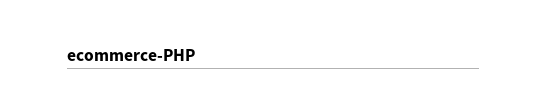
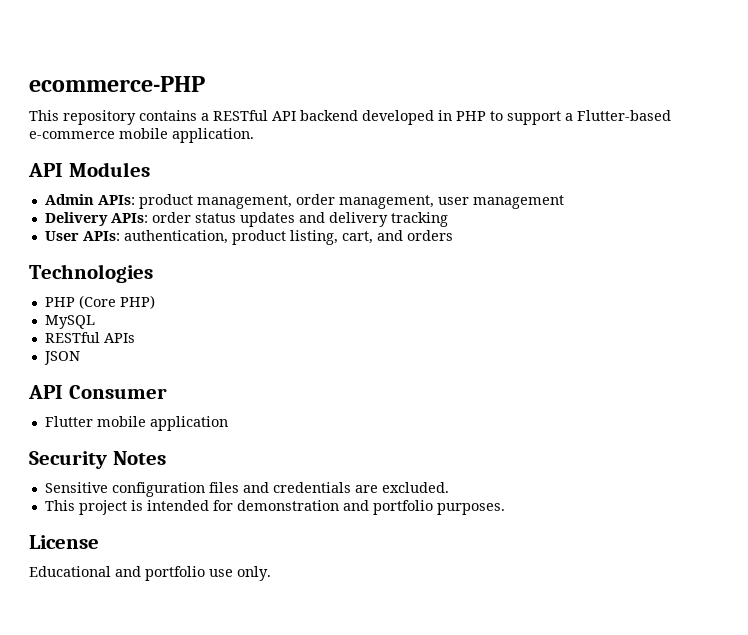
(195, 55) none -> [29,110,671,125] [29,128,254,143] [28,162,150,177] [44,194,564,209] [44,212,448,227] [44,230,453,245] [29,264,153,283] [44,295,155,309] [44,315,95,329] [44,332,135,343] [43,351,80,365] [28,385,167,399] [44,416,228,431] [29,451,166,469] [44,482,449,497] [44,500,505,515] [29,535,99,549] [29,566,271,581] // This repository contains a RESTful API backend developed in PHP to support a Flutter-based e-commerce mobile application. // API Modules // Admin APIs: product management, order management, user management // Delivery APIs: order status updates and delivery tracking // User APIs: authentication, product listing, cart, and orders // Technologies // PHP (Core PHP) // MySQL // RESTful APIs // JSON // API Consumer // Flutter mobile application // Security Notes // Sensitive configuration files and credentials are excluded. // This project is intended for demonstration and portfolio purposes. // License // Educational and portfolio use only.

